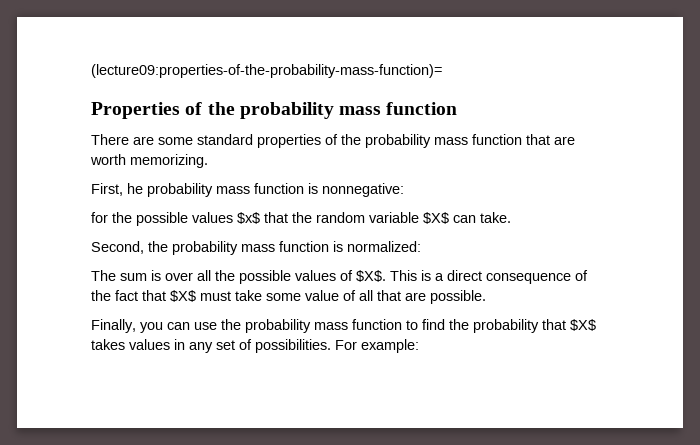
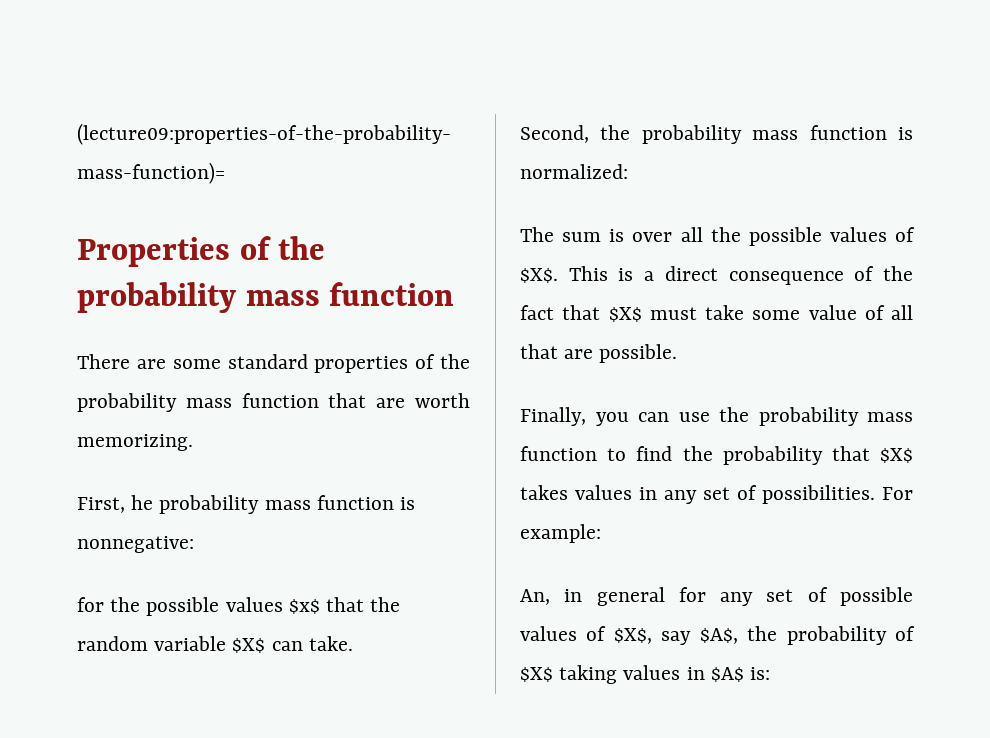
(419, 346) none -> [520,587,913,606] [520,626,915,645] [520,665,771,684] // An, in general for any set of possible values of $X$, say $A$, the probability of $X$ taking values in $A$ is:

